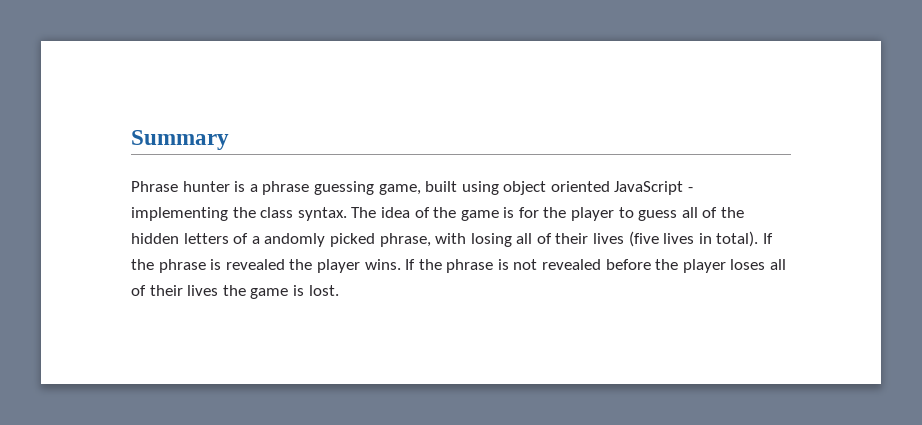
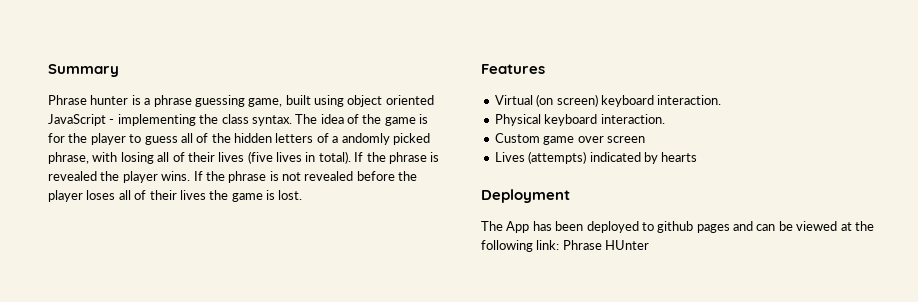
(339, 290) none -> [481,64,545,74] [494,94,722,107] [494,114,665,126] [494,133,645,145] [494,151,698,164] [481,189,570,203] [481,221,874,233] [481,240,650,252] // Features // Virtual (on screen) keyboard interaction. // Physical keyboard interaction. // Custom game over screen // Lives (attempts) indicated by hearts // Deployment // The App has been deployed to github pages and can be viewed at the following link: Phrase HUnter

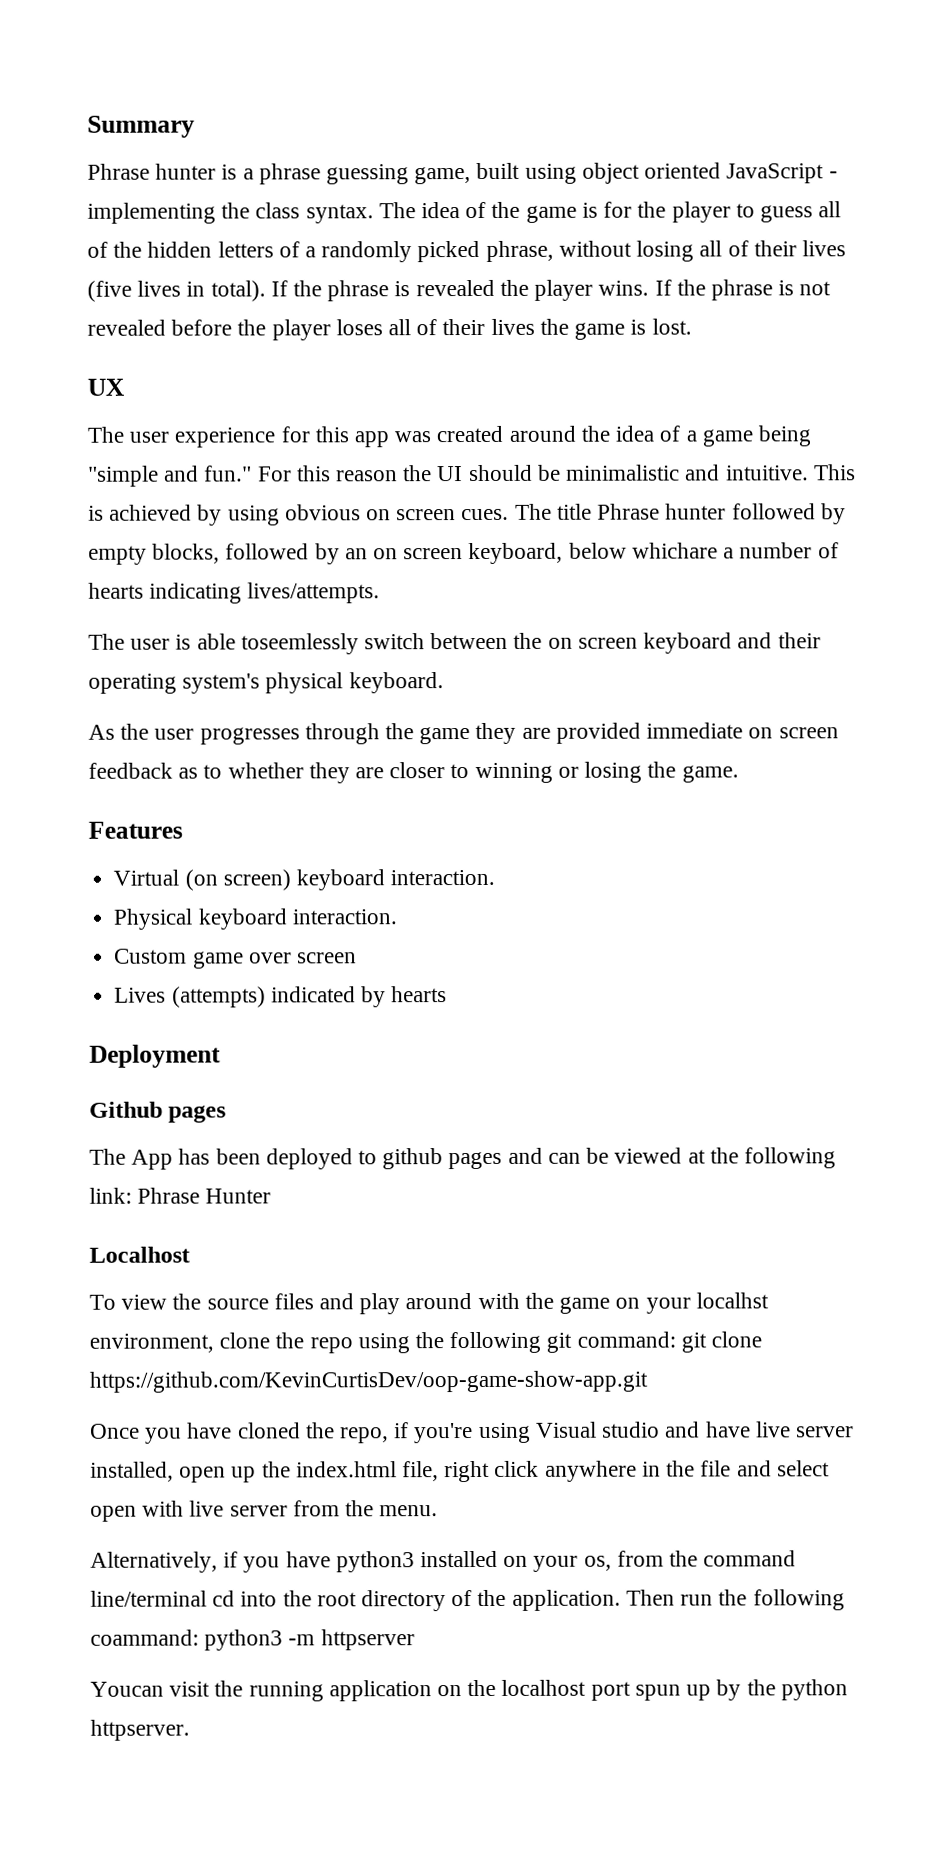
[341,133,390,145] andomly -> [321,241,413,263] randomly
[92,152,118,162] with -> [558,240,632,257] without
(303, 195) none -> [87,378,125,396] [87,425,811,448] [88,464,856,487] [88,503,846,526] [88,542,839,565] [88,582,381,604] [88,632,821,655] [88,672,444,694] [88,722,839,745] [88,761,739,784] // UX // The user experience for this app was created around the idea of a game being "simple and fun." For this reason the UI should be minimalistic and intuitive. This is achieved by using obvious on screen cues. The title Phrase hunter followed by empty blocks, followed by an on screen keyboard, below whichare a number of hearts indicating lives/attempts. // The user is able toseemlessly switch between the on screen keyboard and their operating system's physical keyboard. // As the user progresses through the game they are provided immediate on screen feedback as to whether they are closer to winning or losing the game.
(570, 196) none -> [89,1101,227,1123] // Github pages
[605,240,650,250] HUnter -> [205,1188,272,1204] [89,1246,190,1263] [89,1292,769,1315] [89,1331,763,1354] [89,1370,648,1393] [90,1421,854,1444] [90,1460,830,1483] [90,1500,439,1522] [90,1550,797,1573] [90,1589,845,1612] [90,1629,415,1651] [90,1679,848,1702] [90,1719,190,1741] Hunter // Localhost // To view the source files and play around with the game on your localhst environment, clone the repo using the following git command: git clone https://github.com/KevinCurtisDev/oop-game-show-app.git // Once you have cloned the repo, if you're using Visual studio and have live server installed, open up the index.html file, right click anywhere in the file and select open with live server from the menu. // Alternatively, if you have python3 installed on your os, from the command line/terminal cd into the root directory of the application. Then run the following coammand: python3 -m httpserver // Youcan visit the running application on the localhost port spun up by the python httpserver.

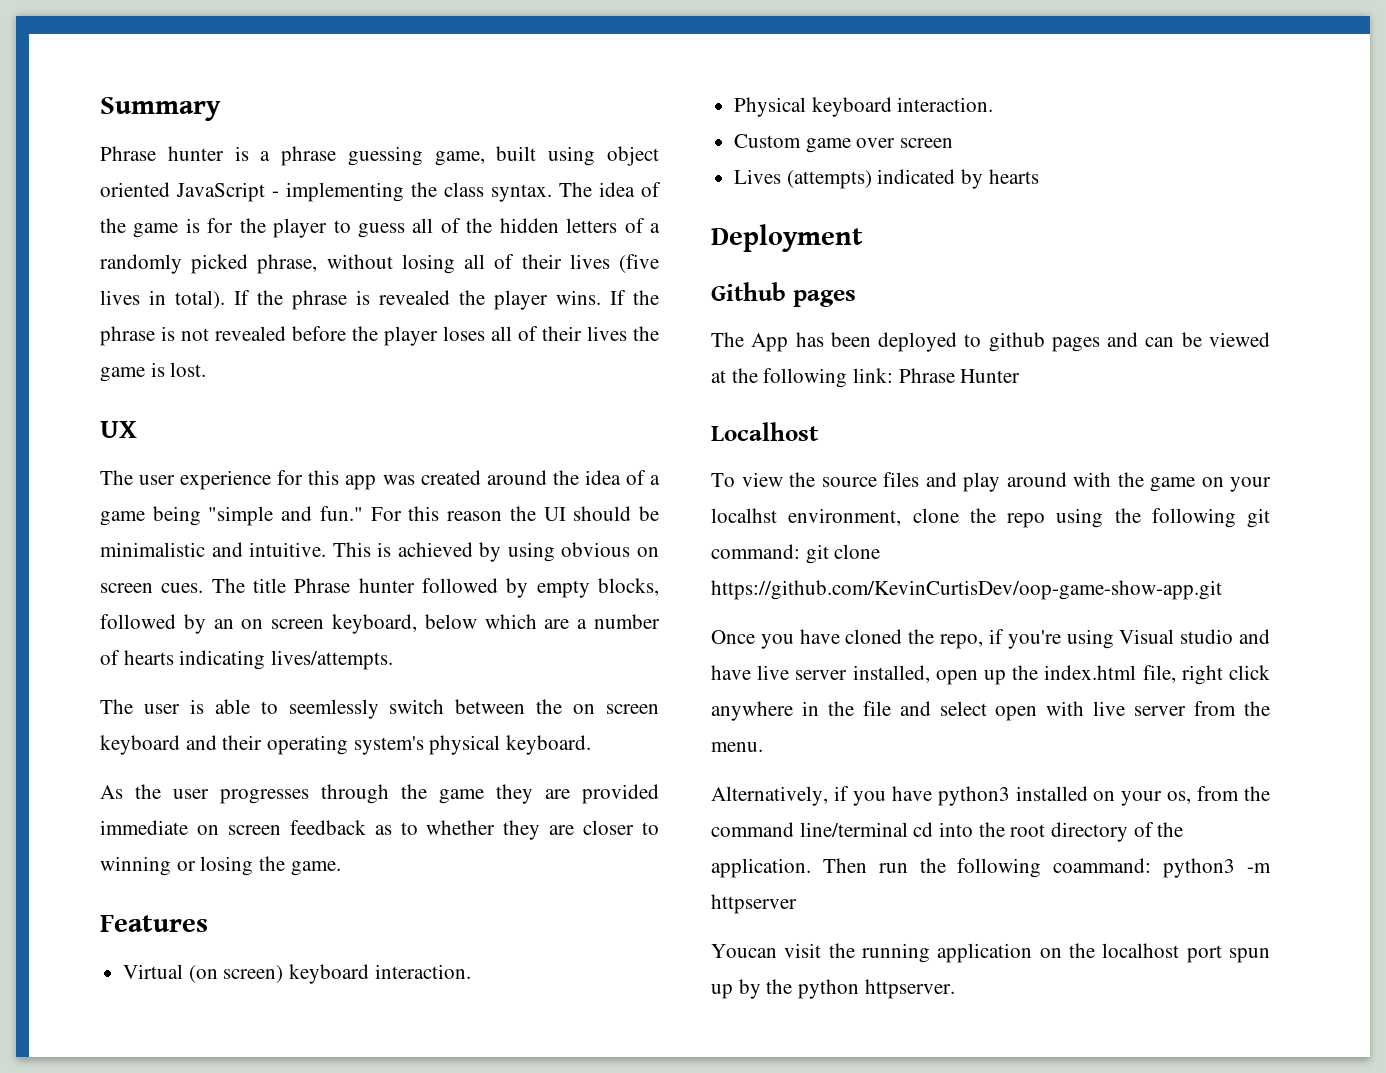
[631,542,718,559] whichare -> [484,614,570,629] which are
[240,633,359,655] toseemlessly -> [260,699,379,719] to seemlessly

